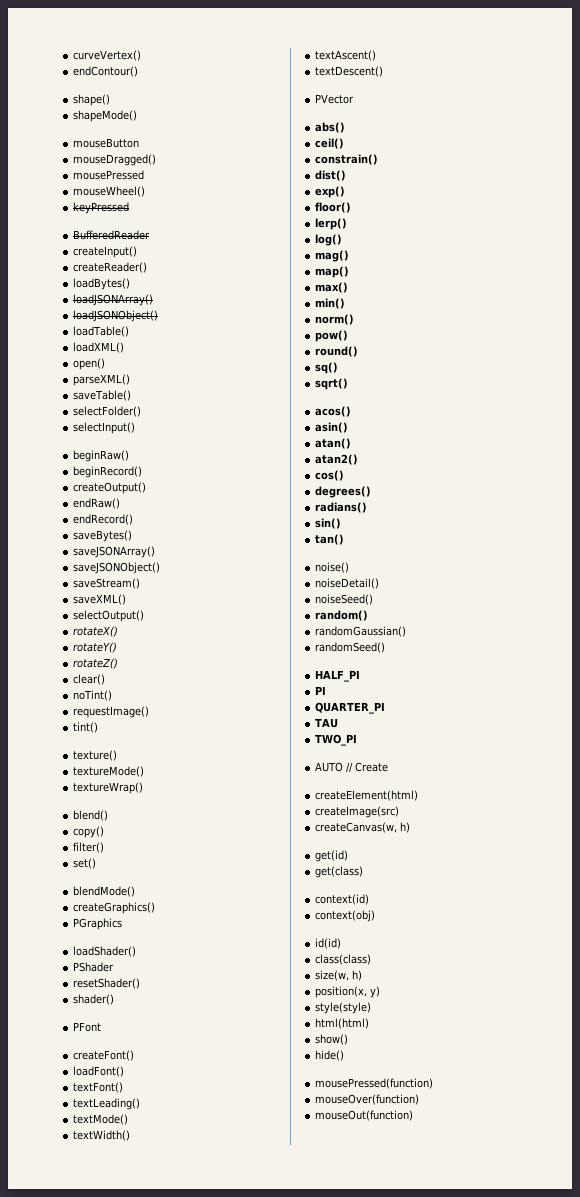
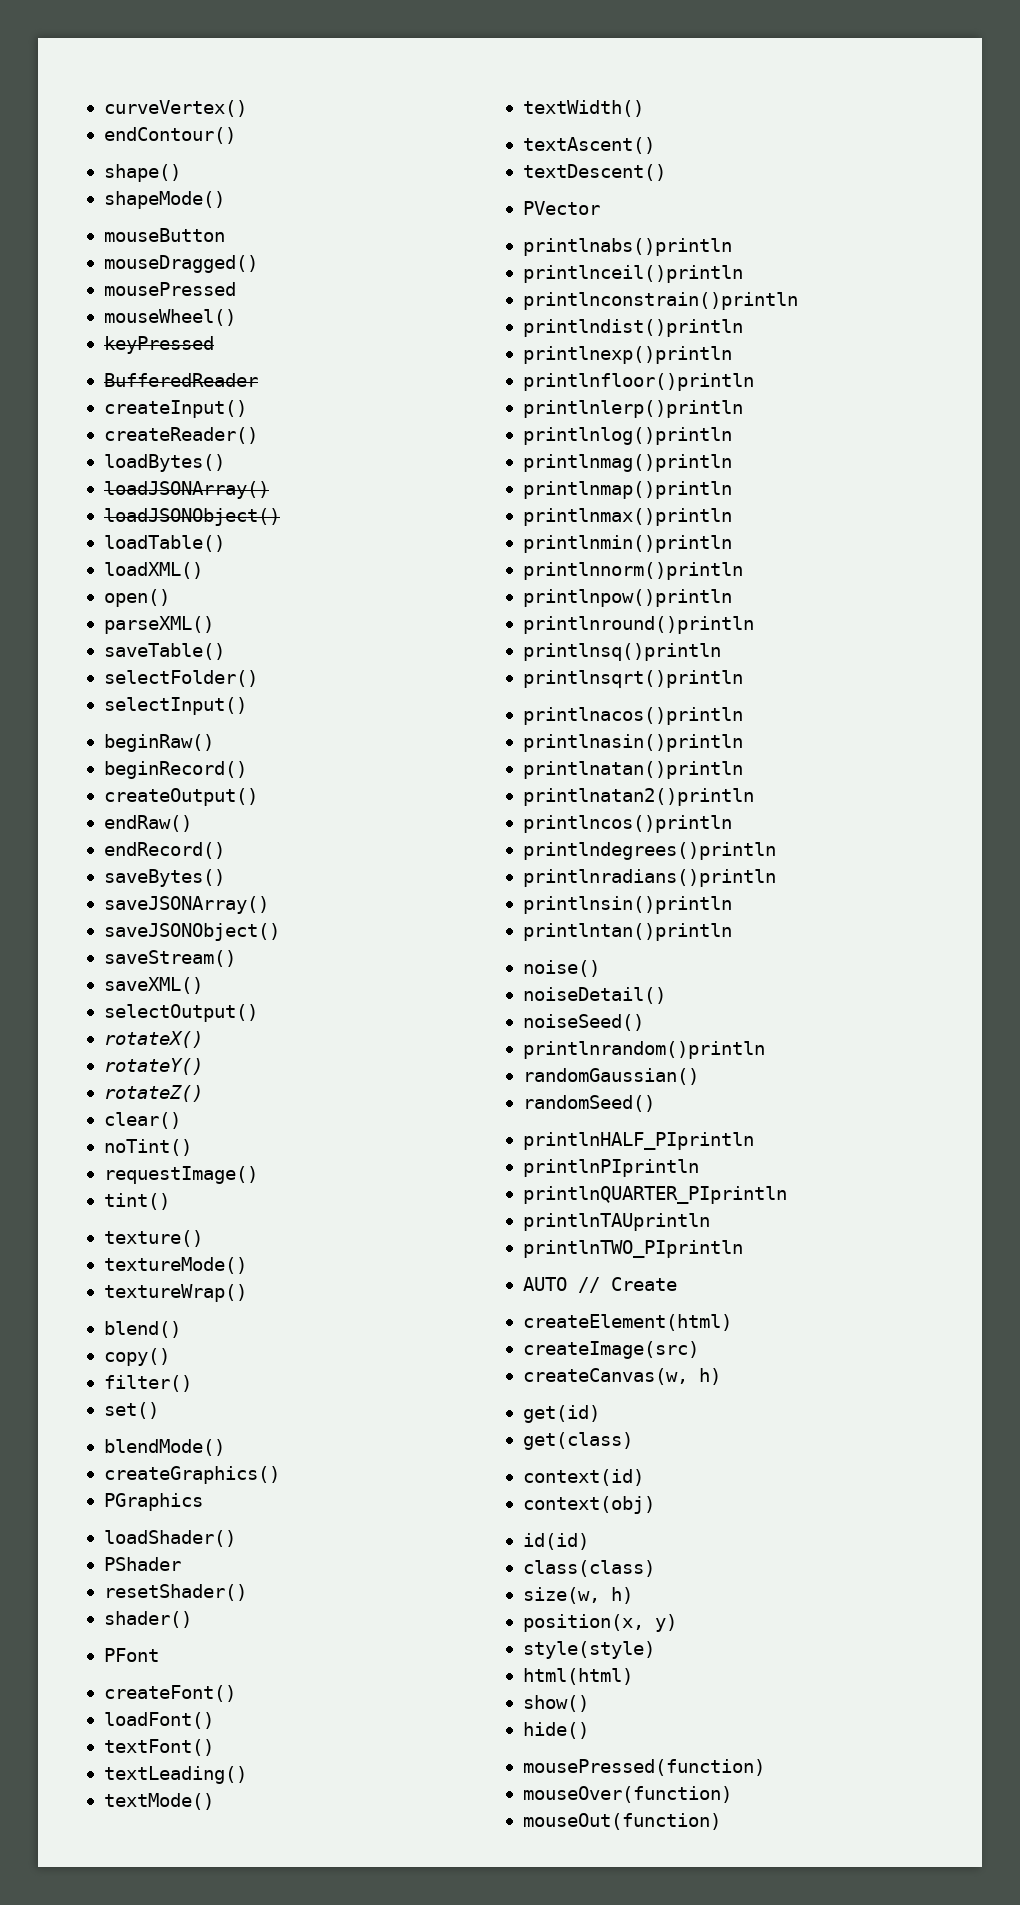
[315,122,346,133] [315,138,345,149] [315,154,379,165] [315,170,347,181] [315,186,346,198] [315,202,352,213] [315,218,348,230] [315,234,343,246] [315,250,350,262] [315,266,350,278] [315,282,349,293] [315,298,346,309] [315,314,355,325] [315,330,349,342] [315,346,359,357] [315,362,339,374] [315,378,349,390] [315,406,352,417] [315,422,349,433] [315,438,352,449] [315,454,359,465] [315,470,345,481] [315,486,372,498] [315,502,368,513] [315,518,342,529] [315,534,345,545] abs() // ceil() // constrain() // dist() // exp() // floor() // lerp() // log() // mag() // map() // max() // min() // norm() // pow() // round() // sq() // sqrt() // acos() // asin() // atan() // atan2() // cos() // degrees() // radians() // sin() // tan() -> [522,238,732,256] [522,265,743,283] [522,292,798,310] [522,319,743,337] [522,346,732,364] [522,373,754,391] [522,400,743,418] [522,427,732,445] [522,454,732,472] [522,481,732,499] [522,508,732,526] [522,535,732,553] [522,562,743,580] [522,589,732,607] [522,616,754,634] [522,643,721,661] [522,670,743,688] [522,707,743,725] [522,734,743,752] [522,761,743,779] [522,788,754,806] [522,815,732,833] [522,842,776,860] [522,869,776,887] [522,896,732,914] [522,923,732,941] printlnabs()println // printlnceil()println // printlnconstrain()println // printlndist()println // printlnexp()println // printlnfloor()println // printlnlerp()println // printlnlog()println // printlnmag()println // printlnmap()println // printlnmax()println // printlnmin()println // printlnnorm()println // printlnpow()println // printlnround()println // printlnsq()println // printlnsqrt()println // printlnacos()println // printlnasin()println // printlnatan()println // printlnatan2()println // printlncos()println // printlndegrees()println // printlnradians()println // printlnsin()println // printlntan()println
[315,610,369,621] random() -> [522,1041,765,1059] printlnrandom()println
[315,670,361,682] [315,686,327,695] [315,702,386,714] [315,718,339,728] [315,734,358,746] HALF_PI // PI // QUARTER_PI // TAU // TWO_PI -> [522,1132,754,1150] [522,1159,699,1177] [522,1186,787,1204] [522,1213,710,1231] [522,1240,743,1258] printlnHALF_PIprintln // printlnPIprintln // printlnQUARTER_PIprintln // printlnTAUprintln // printlnTWO_PIprintln

